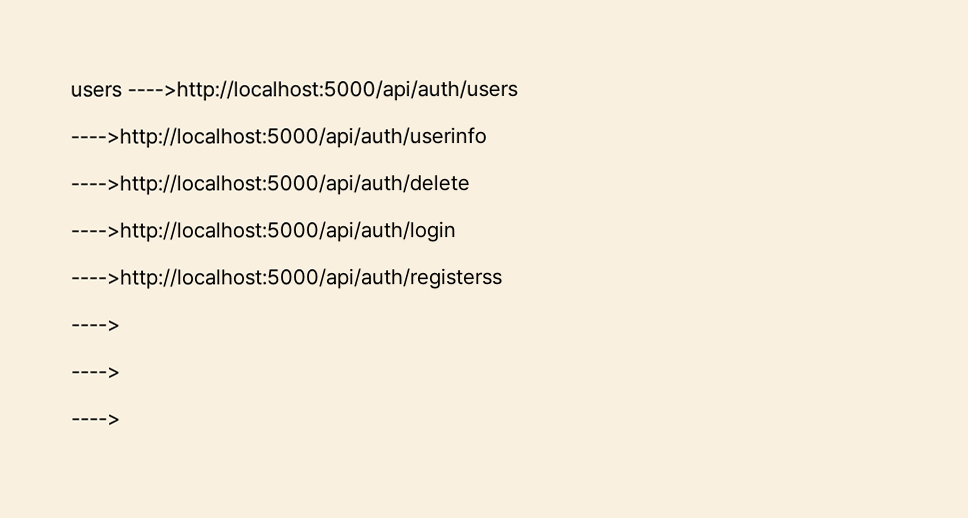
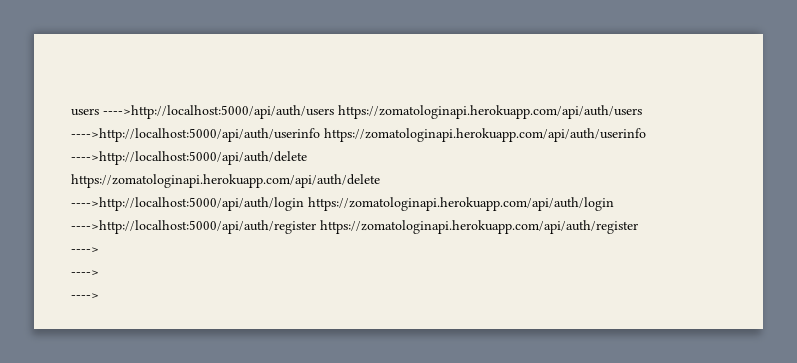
(518, 90) none -> [338,105,642,119] https://zomatologinapi.herokuapp.com/api/auth/users
(487, 137) none -> [324,128,646,142] https://zomatologinapi.herokuapp.com/api/auth/userinfo
(470, 185) none -> [71,174,380,188] // https://zomatologinapi.herokuapp.com/api/auth/delete
[71,267,503,290] // ---->http://localhost:5000/api/auth/registerss -> [308,197,614,211] [71,220,638,234] https://zomatologinapi.herokuapp.com/api/auth/login // ---->http://localhost:5000/api/auth/register https://zomatologinapi.herokuapp.com/api/auth/register

